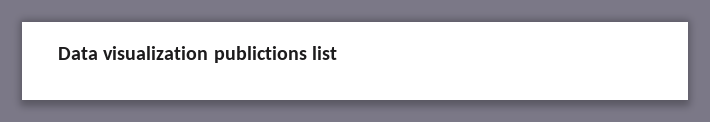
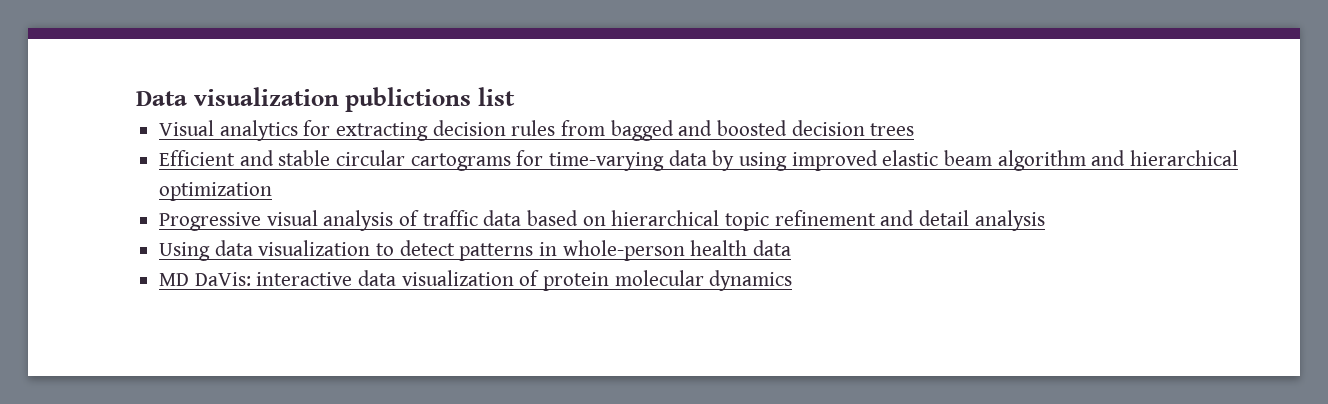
(337, 53) none -> [159,120,915,141] [159,150,1239,171] [159,182,273,201] [159,210,1045,231] [159,240,792,261] [159,270,793,291] // Visual analytics for extracting decision rules from bagged and boosted decision trees // Efficient and stable circular cartograms for time-varying data by using improved elastic beam algorithm and hierarchical optimization // Progressive visual analysis of traffic data based on hierarchical topic refinement and detail analysis // Using data visualization to detect patterns in whole-person health data // MD DaVis: interactive data visualization of protein molecular dynamics

